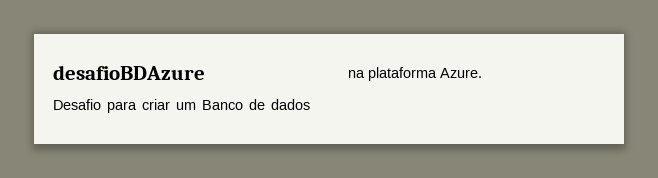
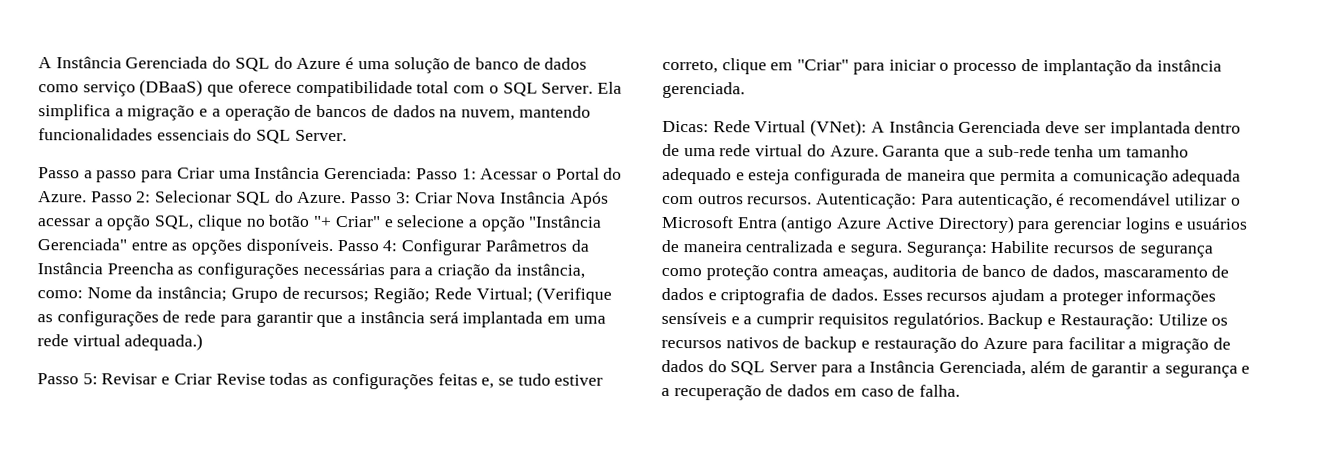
[53,65,205,80] [53,99,310,113] [348,67,482,81] desafioBDAzure // Desafio para criar um Banco de dados na plataforma Azure. -> [38,56,588,74] [38,79,622,98] [38,104,591,121] [38,128,347,144] [38,166,623,183] [38,190,609,208] [37,214,603,232] [37,238,589,256] [37,262,585,280] [37,286,613,304] [37,310,606,328] [37,333,204,351] [37,372,604,390] [662,58,1222,76] [662,81,745,99] [662,119,1242,138] [662,143,1189,161] [662,167,1242,186] [662,193,1241,210] [661,215,1249,234] [661,239,1213,258] [661,264,1230,281] [661,287,1217,306] [661,311,1229,330] [661,336,1231,354] [661,359,1251,378] [661,384,961,401] A Instância Gerenciada do SQL do Azure é uma solução de banco de dados como serviço (DBaaS) que oferece compatibilidade total com o SQL Server. Ela simplifica a migração e a operação de bancos de dados na nuvem, mantendo funcionalidades essenciais do SQL Server. // Passo a passo para Criar uma Instância Gerenciada: Passo 1: Acessar o Portal do Azure. Passo 2: Selecionar SQL do Azure. Passo 3: Criar Nova Instância Após acessar a opção SQL, clique no botão "+ Criar" e selecione a opção "Instância Gerenciada" entre as opções disponíveis. Passo 4: Configurar Parâmetros da Instância Preencha as configurações necessárias para a criação da instância, como: Nome da instância; Grupo de recursos; Região; Rede Virtual; (Verifique as configurações de rede para garantir que a instância será implantada em uma rede virtual adequada.) // Passo 5: Revisar e Criar Revise todas as configurações feitas e, se tudo estiver correto, clique em "Criar" para iniciar o processo de implantação da instância gerenciada. // Dicas: Rede Virtual (VNet): A Instância Gerenciada deve ser implantada dentro de uma rede virtual do Azure. Garanta que a sub-rede tenha um tamanho adequado e esteja configurada de maneira que permita a comunicação adequada com outros recursos. Autenticação: Para autenticação, é recomendável utilizar o Microsoft Entra (antigo Azure Active Directory) para gerenciar logins e usuários de maneira centralizada e segura. Segurança: Habilite recursos de segurança como proteção contra ameaças, auditoria de banco de dados, mascaramento de dados e criptografia de dados. Esses recursos ajudam a proteger informações sensíveis e a cumprir requisitos regulatórios. Backup e Restauração: Utilize os recursos nativos de backup e restauração do Azure para facilitar a migração de dados do SQL Server para a Instância Gerenciada, além de garantir a segurança e a recuperação de dados em caso de falha.

